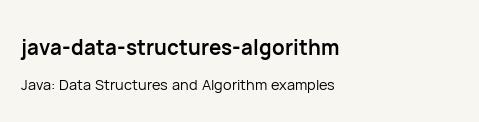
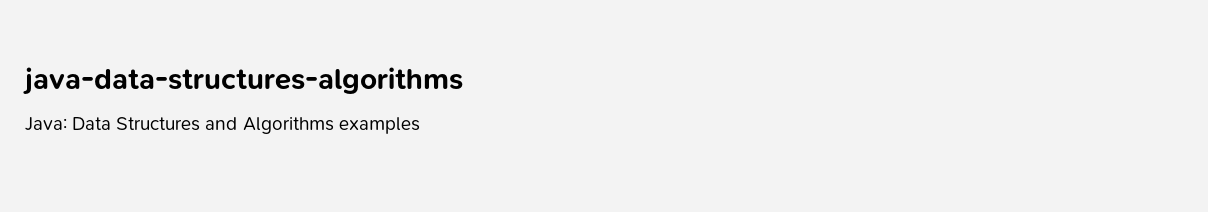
[20,39,339,60] java-data-structures-algorithm -> [22,67,463,95] java-data-structures-algorithms
[201,80,267,93] Algorithm -> [242,117,334,134] Algorithms

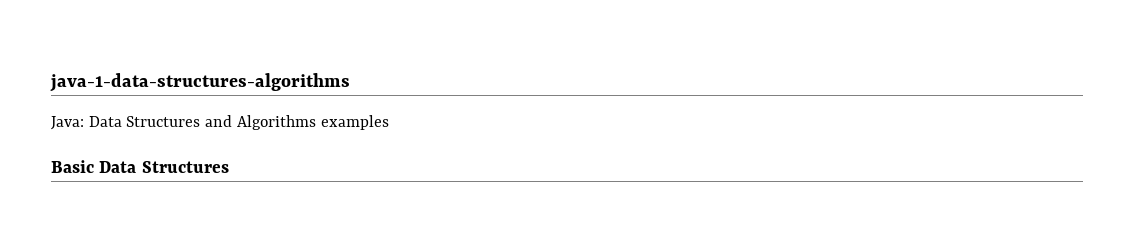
[22,67,463,95] java-data-structures-algorithms -> [50,73,350,92] java-1-data-structures-algorithms
(420, 125) none -> [51,160,229,173] // Basic Data Structures

